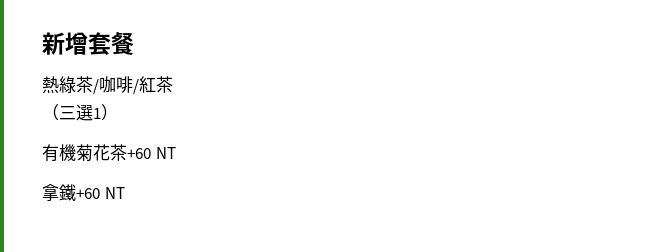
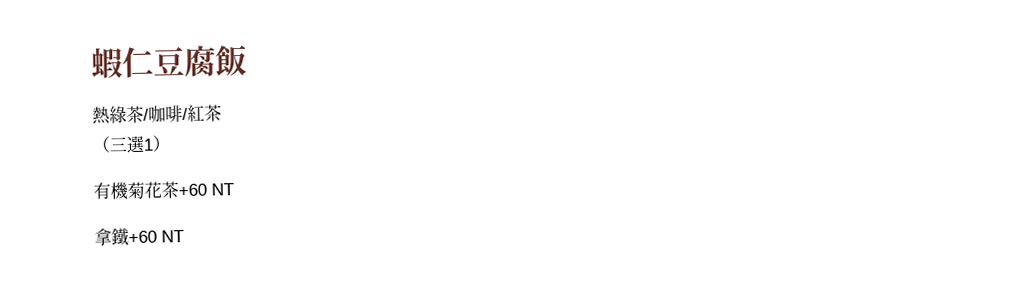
[42,32,134,55] 新增套餐 -> [91,44,247,79] 蝦仁豆腐飯

